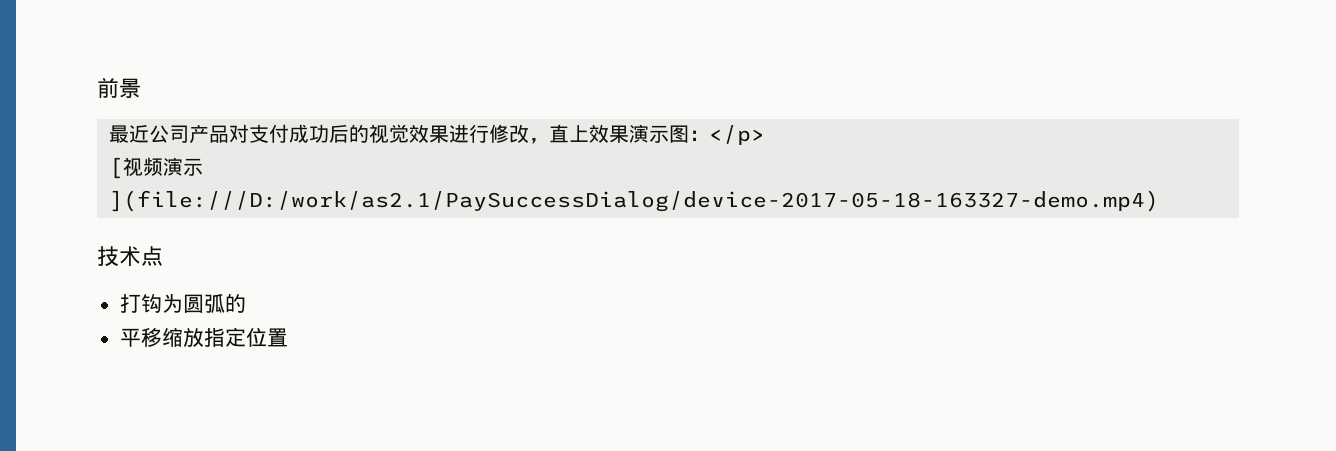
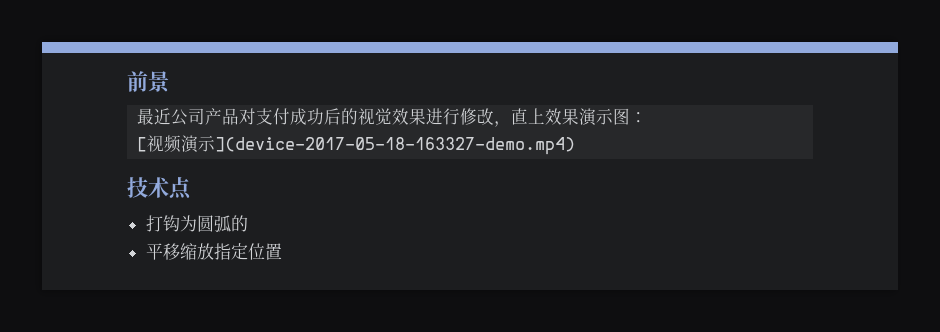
[709,125,766,145] </p> -> (648, 117) none
[109,190,1160,212] ](file:///D:/work/as2.1/PaySuccessDialog/device-2017-05-18-163327-demo.mp4) -> [215,137,576,155] ](device-2017-05-18-163327-demo.mp4)

